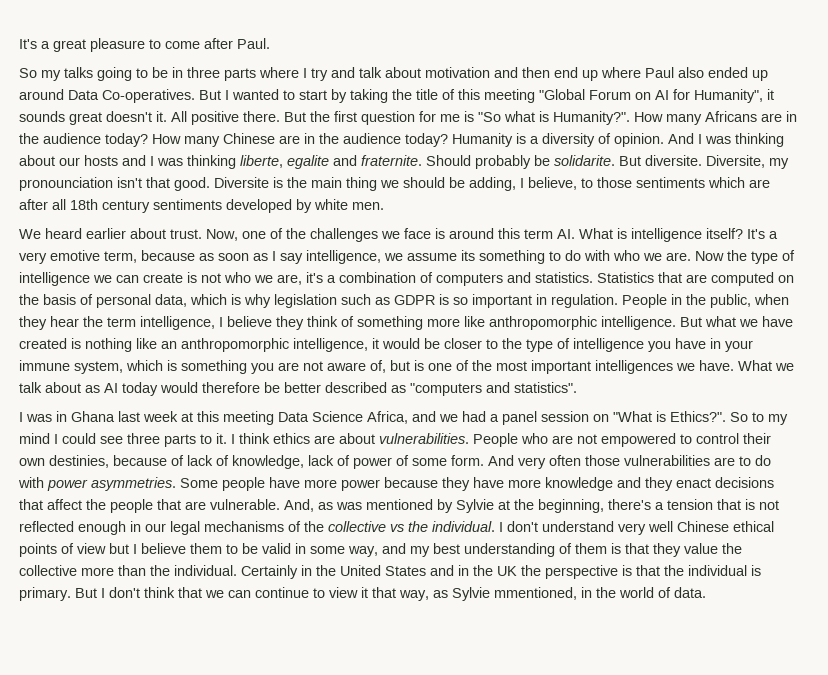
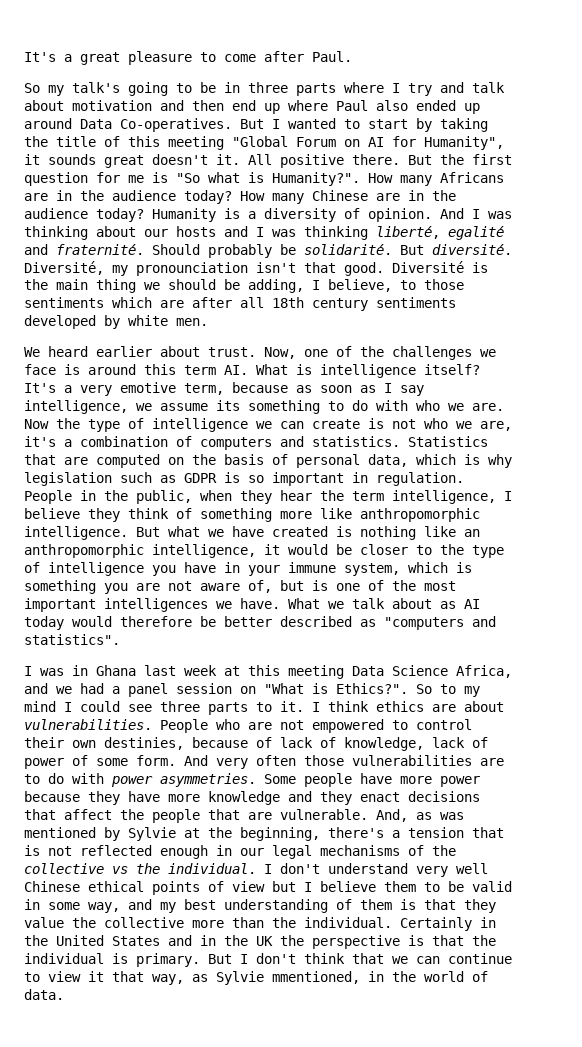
[64,67,93,78] talks -> [72,82,120,93] talk's
[240,155,765,169] liberte, egalite and fraternite. Should probably be solidarite. But diversite. Diversite, -> [376,226,504,240] [24,244,512,258] [24,261,104,275] liberté, egalité and fraternité. Should probably be solidarité. But diversité. Diversité,
[214,177,269,188] Diversite -> [392,261,464,273] Diversité

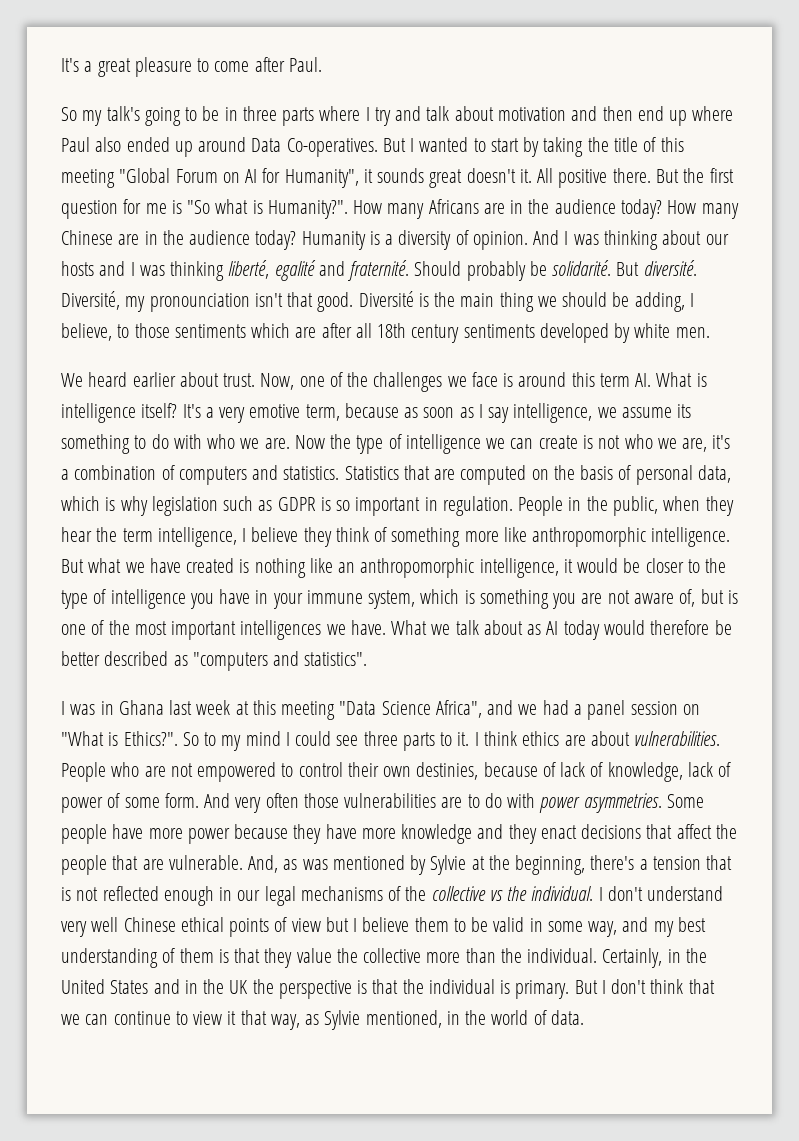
[352,665,512,678] Data Science Africa, -> [339,700,482,718] "Data Science Africa",
[400,917,472,931] Certainly -> [602,948,663,968] Certainly,
[272,971,360,984] mmentioned, -> [365,1010,442,1028] mentioned,

